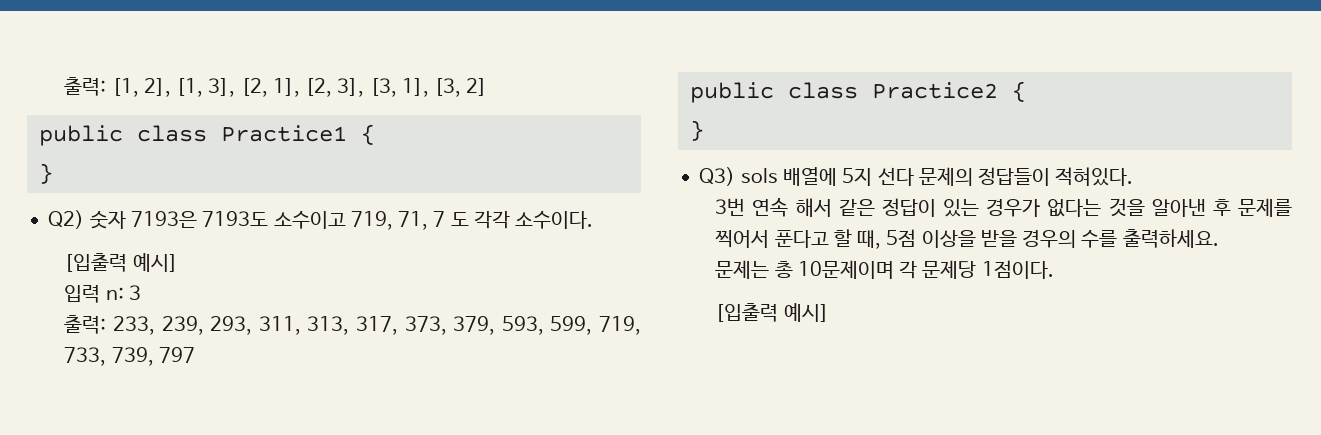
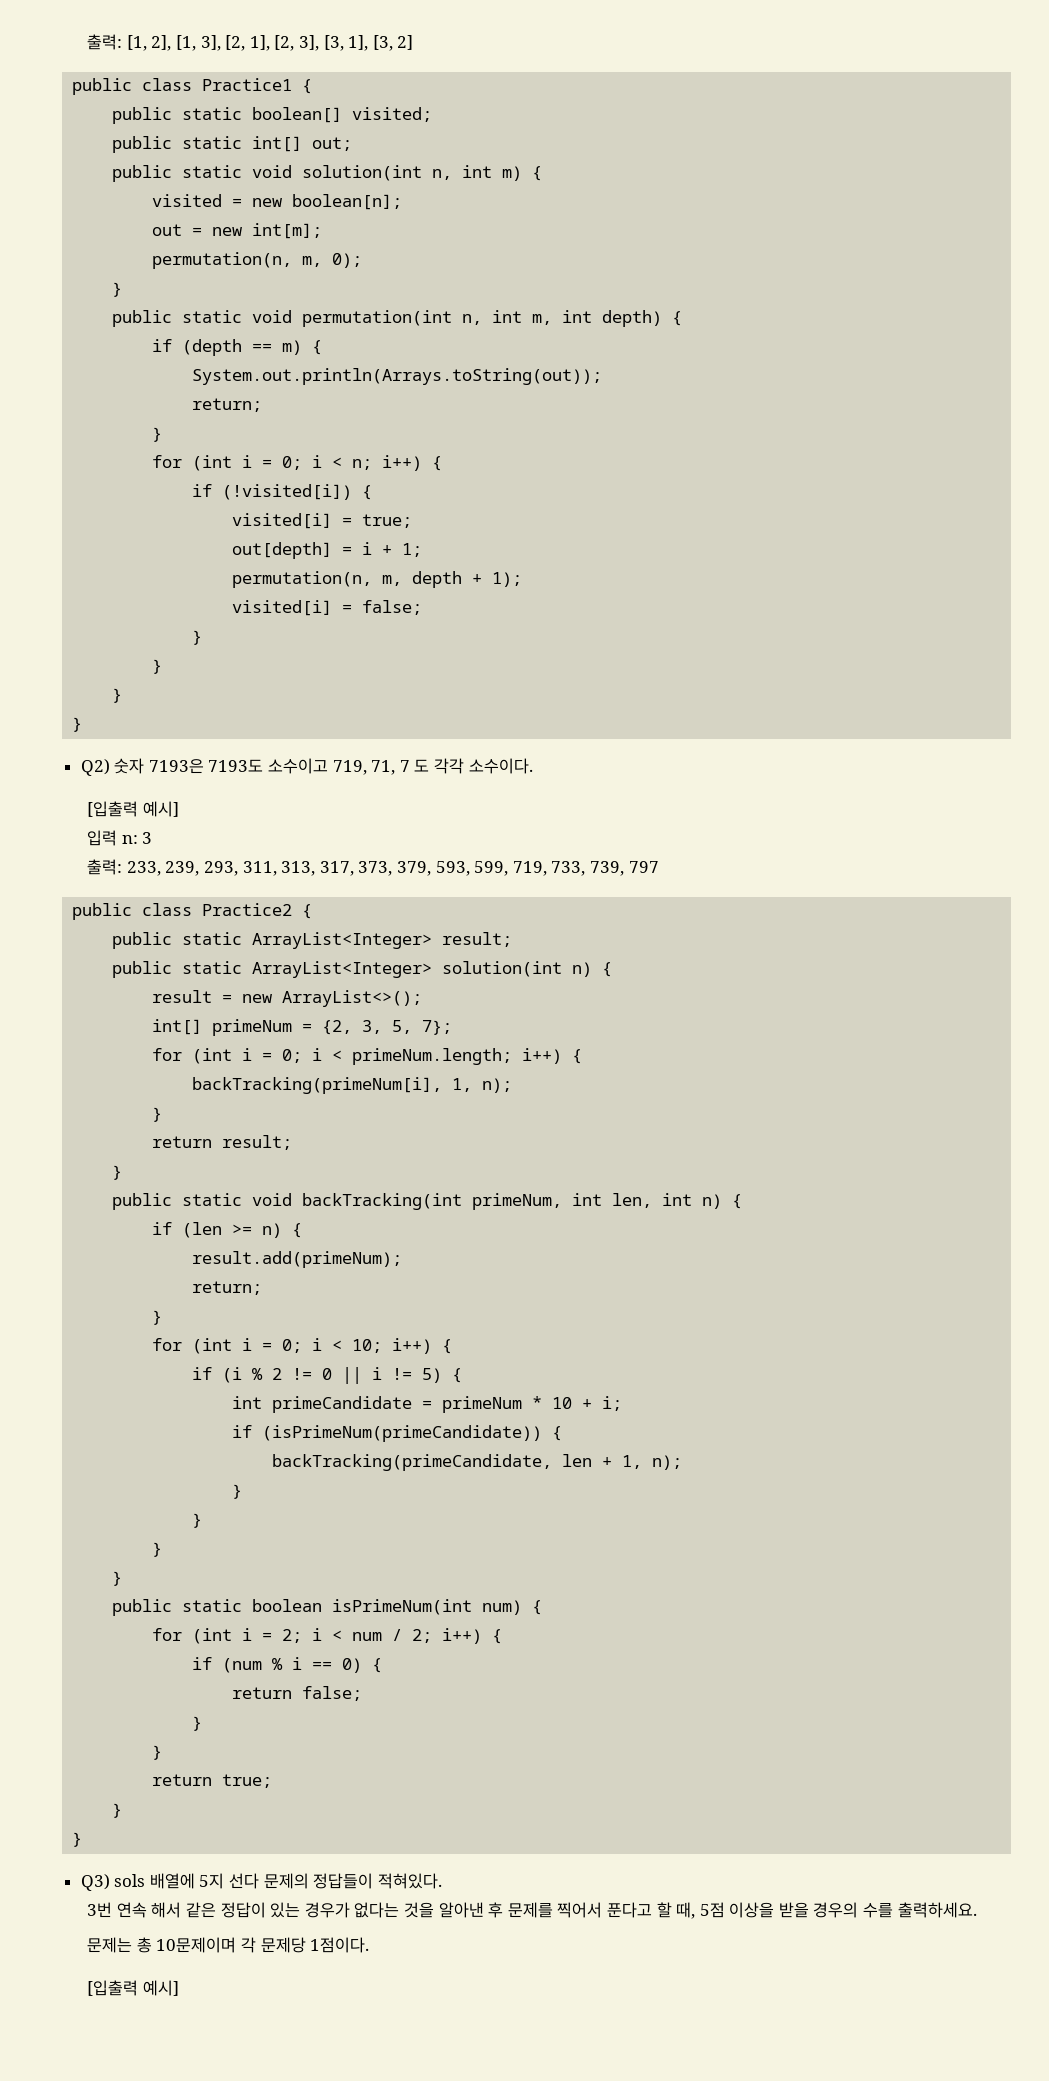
(375, 134) none -> [112,107,433,124] [112,136,353,153] [112,165,543,182] [152,194,403,210] [152,223,323,239] [152,252,363,269] [112,282,123,297] [112,310,683,327] [152,339,323,356] [192,368,603,385] [192,398,263,412] [152,427,163,442] [152,455,443,471] [192,484,373,500] [232,513,413,529] [232,542,423,559] [232,571,523,588] [232,600,423,616] [192,630,203,645] [152,659,163,674] [112,688,123,703] // public static boolean[] visited; // public static int[] out; // public static void solution(int n, int m) { // visited = new boolean[n]; // out = new int[m]; // permutation(n, m, 0); // } // public static void permutation(int n, int m, int depth) { // if (depth == m) { // System.out.println(Arrays.toString(out)); // return; // } // for (int i = 0; i < n; i++) { // if (!visited[i]) { // visited[i] = true; // out[depth] = i + 1; // permutation(n, m, depth + 1); // visited[i] = false; // } // } // }
(1026, 91) none -> [112,932,513,949] [112,961,613,978] [152,990,423,1007] [152,1019,453,1036] [152,1048,583,1065] [192,1077,513,1094] [152,1107,163,1122] [152,1135,293,1150] [112,1165,123,1180] [112,1193,743,1210] [152,1222,303,1238] [192,1251,403,1268] [192,1281,263,1295] [152,1310,163,1325] [152,1338,453,1354] [192,1367,463,1384] [232,1396,623,1413] [232,1425,563,1442] [272,1454,683,1471] [232,1484,243,1499] [192,1513,203,1528] [152,1542,163,1557] [112,1571,123,1586] [112,1599,543,1616] [152,1628,503,1644] [192,1657,383,1673] [232,1686,363,1701] [192,1716,203,1731] [152,1745,163,1760] [152,1774,273,1788] [112,1803,123,1818] // public static ArrayList<Integer> result; // public static ArrayList<Integer> solution(int n) { // result = new ArrayList<>(); // int[] primeNum = {2, 3, 5, 7}; // for (int i = 0; i < primeNum.length; i++) { // backTracking(primeNum[i], 1, n); // } // return result; // } // public static void backTracking(int primeNum, int len, int n) { // if (len >= n) { // result.add(primeNum); // return; // } // for (int i = 0; i < 10; i++) { // if (i % 2 != 0 || i != 5) { // int primeCandidate = primeNum * 10 + i; // if (isPrimeNum(primeCandidate)) { // backTracking(primeCandidate, len + 1, n); // } // } // } // } // public static boolean isPrimeNum(int num) { // for (int i = 2; i < num / 2; i++) { // if (num % i == 0) { // return false; // } // } // return true; // }

